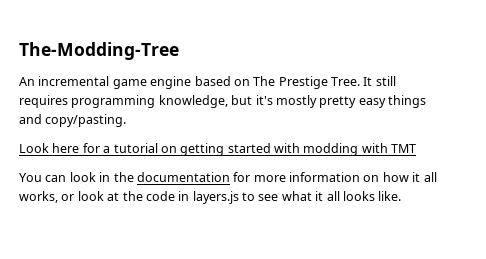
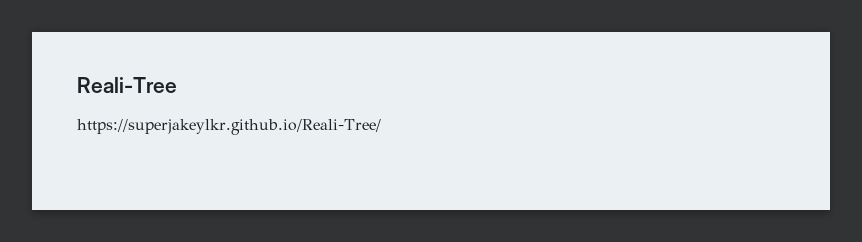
[19,42,179,60] [19,76,396,89] [19,95,426,108] [19,114,127,127] [19,143,417,156] [19,172,437,182] [19,191,402,204] The-Modding-Tree // An incremental game engine based on The Prestige Tree. It still requires programming knowledge, but it's mostly pretty easy things and copy/pasting. // Look here for a tutorial on getting started with modding with TMT // You can look in the documentation for more information on how it all works, or look at the code in layers.js to see what it all looks like. -> [77,77,177,93] [77,119,381,135] Reali-Tree // https://superjakeylkr.github.io/Reali-Tree/

